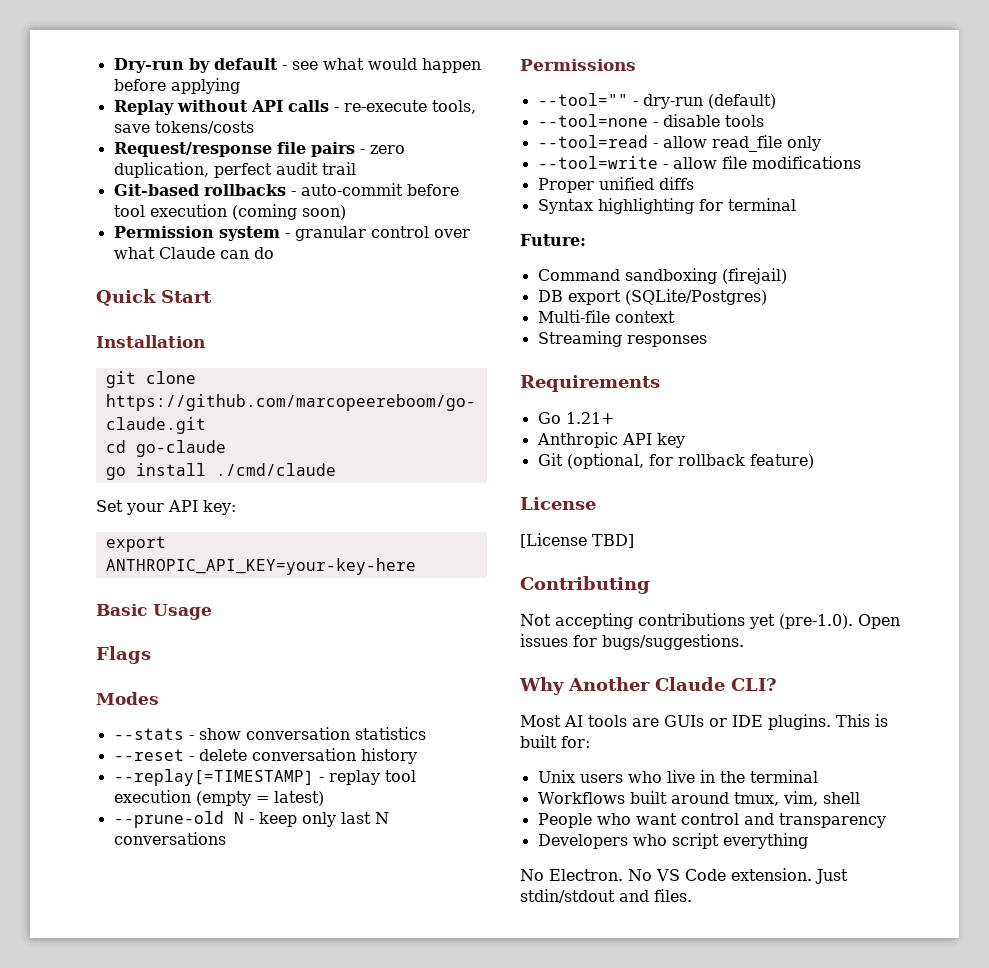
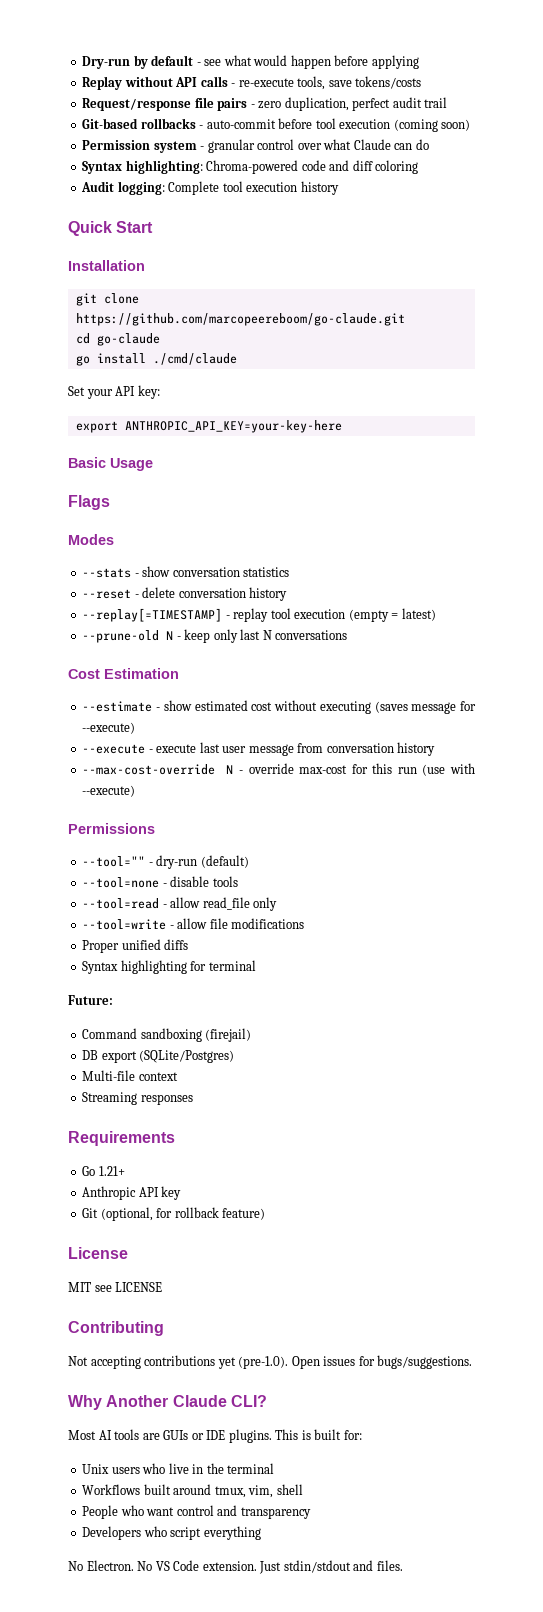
(274, 253) none -> [82,160,419,174] [81,181,339,195] // Syntax highlighting: Chroma-powered code and diff coloring // Audit logging: Complete tool execution history
(226, 838) none -> [68,668,179,679] [82,700,477,714] [82,722,136,734] [82,742,436,756] [82,763,475,776] [82,785,136,797] // Cost Estimation // --estimate - show estimated cost without executing (saves message for --execute) // --execute - execute last user message from conversation history // --max-cost-override N - override max-cost for this run (use with --execute)
[520,533,634,548] [License TBD] -> [68,1282,163,1292] MIT see LICENSE

